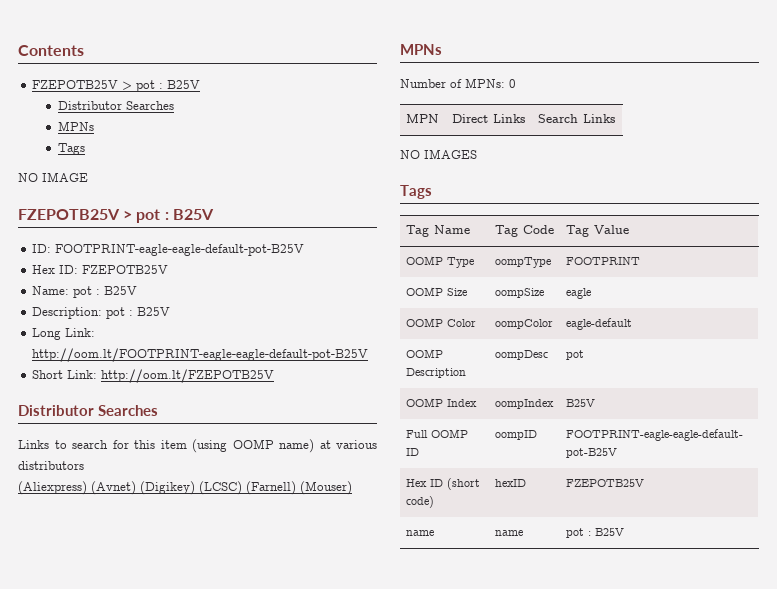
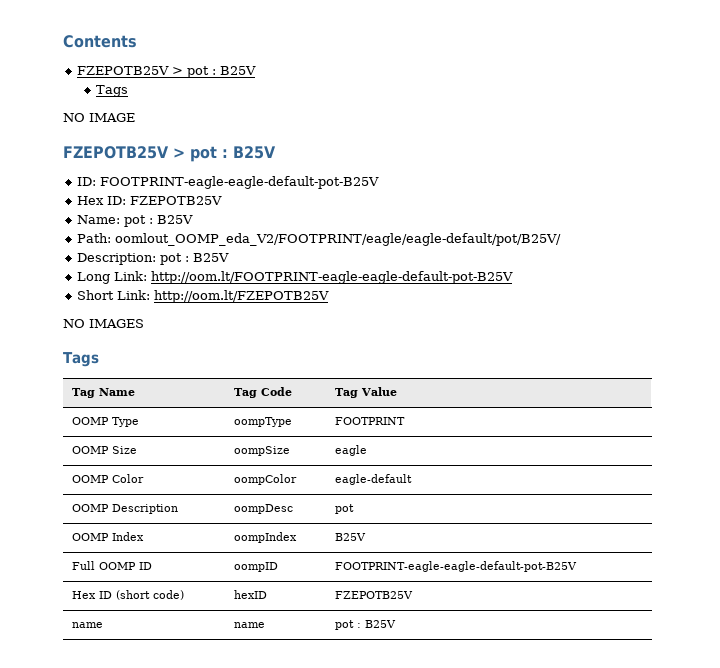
[57,101,174,110] [57,121,94,131] // Distributor Searches // MPNs -> (256, 70) none
(138, 290) none -> [76,233,561,246] // Path: oomlout_OOMP_eda_V2/FOOTPRINT/eagle/eagle-default/pot/B25V/
[18,405,158,416] [18,439,377,453] [18,461,84,470] [18,481,352,495] [400,44,442,55] [400,78,516,88] [406,114,440,123] [452,114,526,123] [538,114,616,123] // Distributor Searches // Links to search for this item (using OOMP name) at various distributors // (Aliexpress) (Avnet) (Digikey) (LCSC) (Farnell) (Mouser) // MPNs // Number of MPNs: 0 // MPN | Direct Links | Search Links -> (329, 296) none

